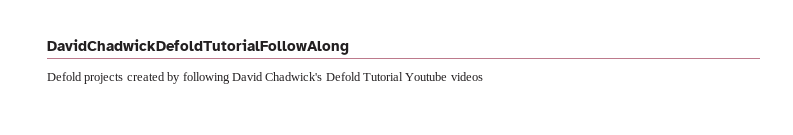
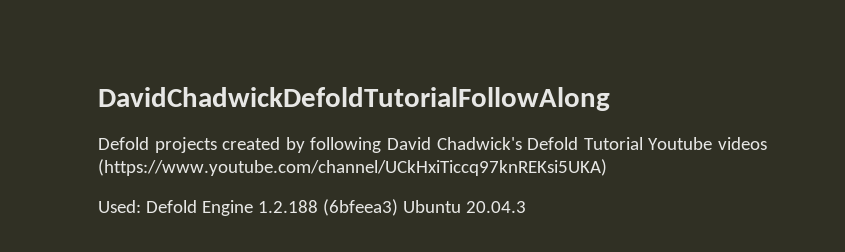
(483, 76) none -> [98,159,607,176] [98,199,526,216] (https://www.youtube.com/channel/UCkHxiTiccq97knREKsi5UKA) // Used: Defold Engine 1.2.188 (6bfeea3) Ubuntu 20.04.3

